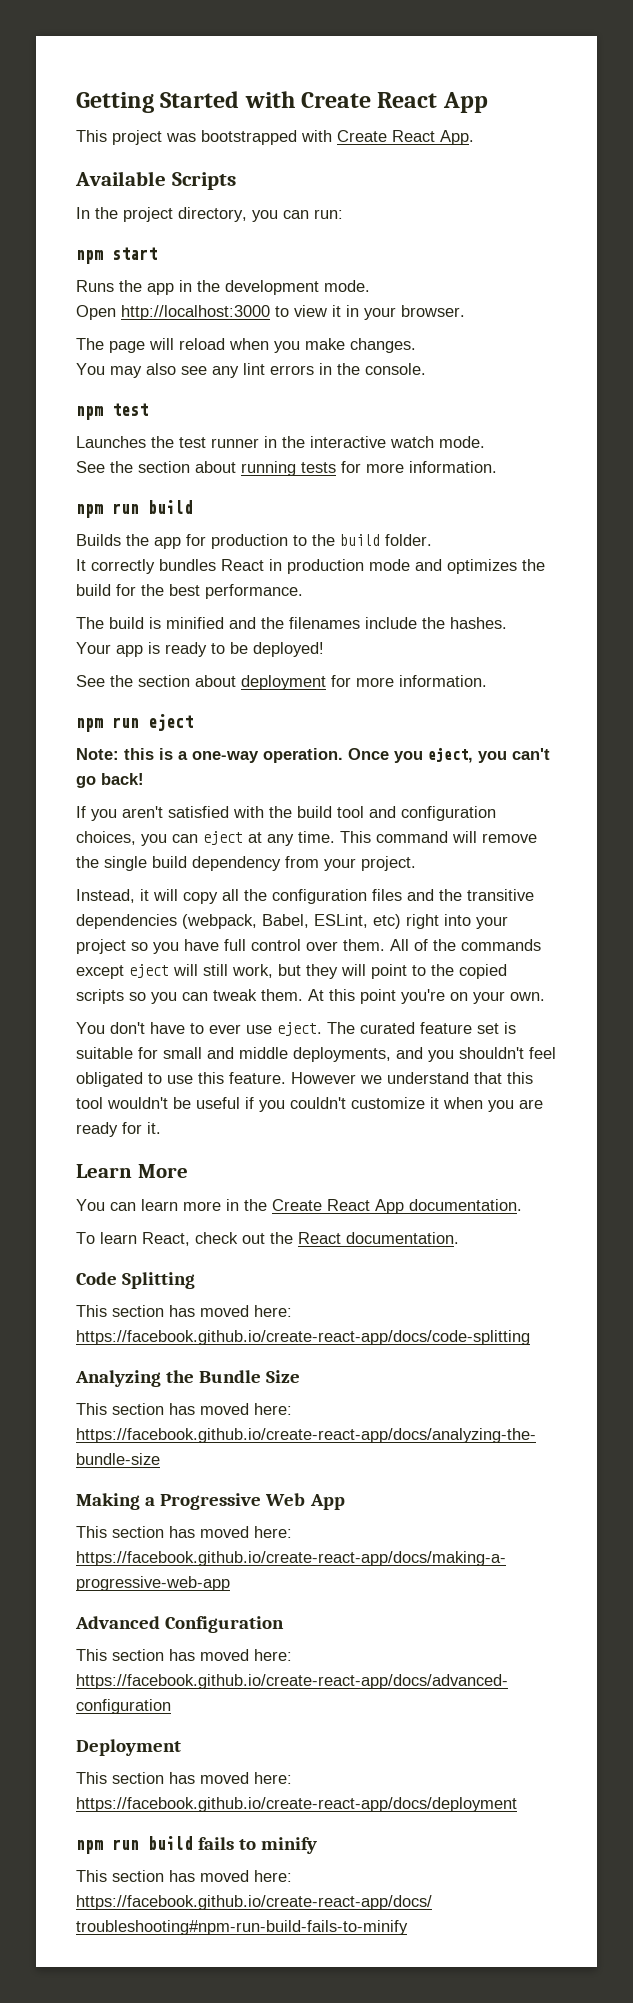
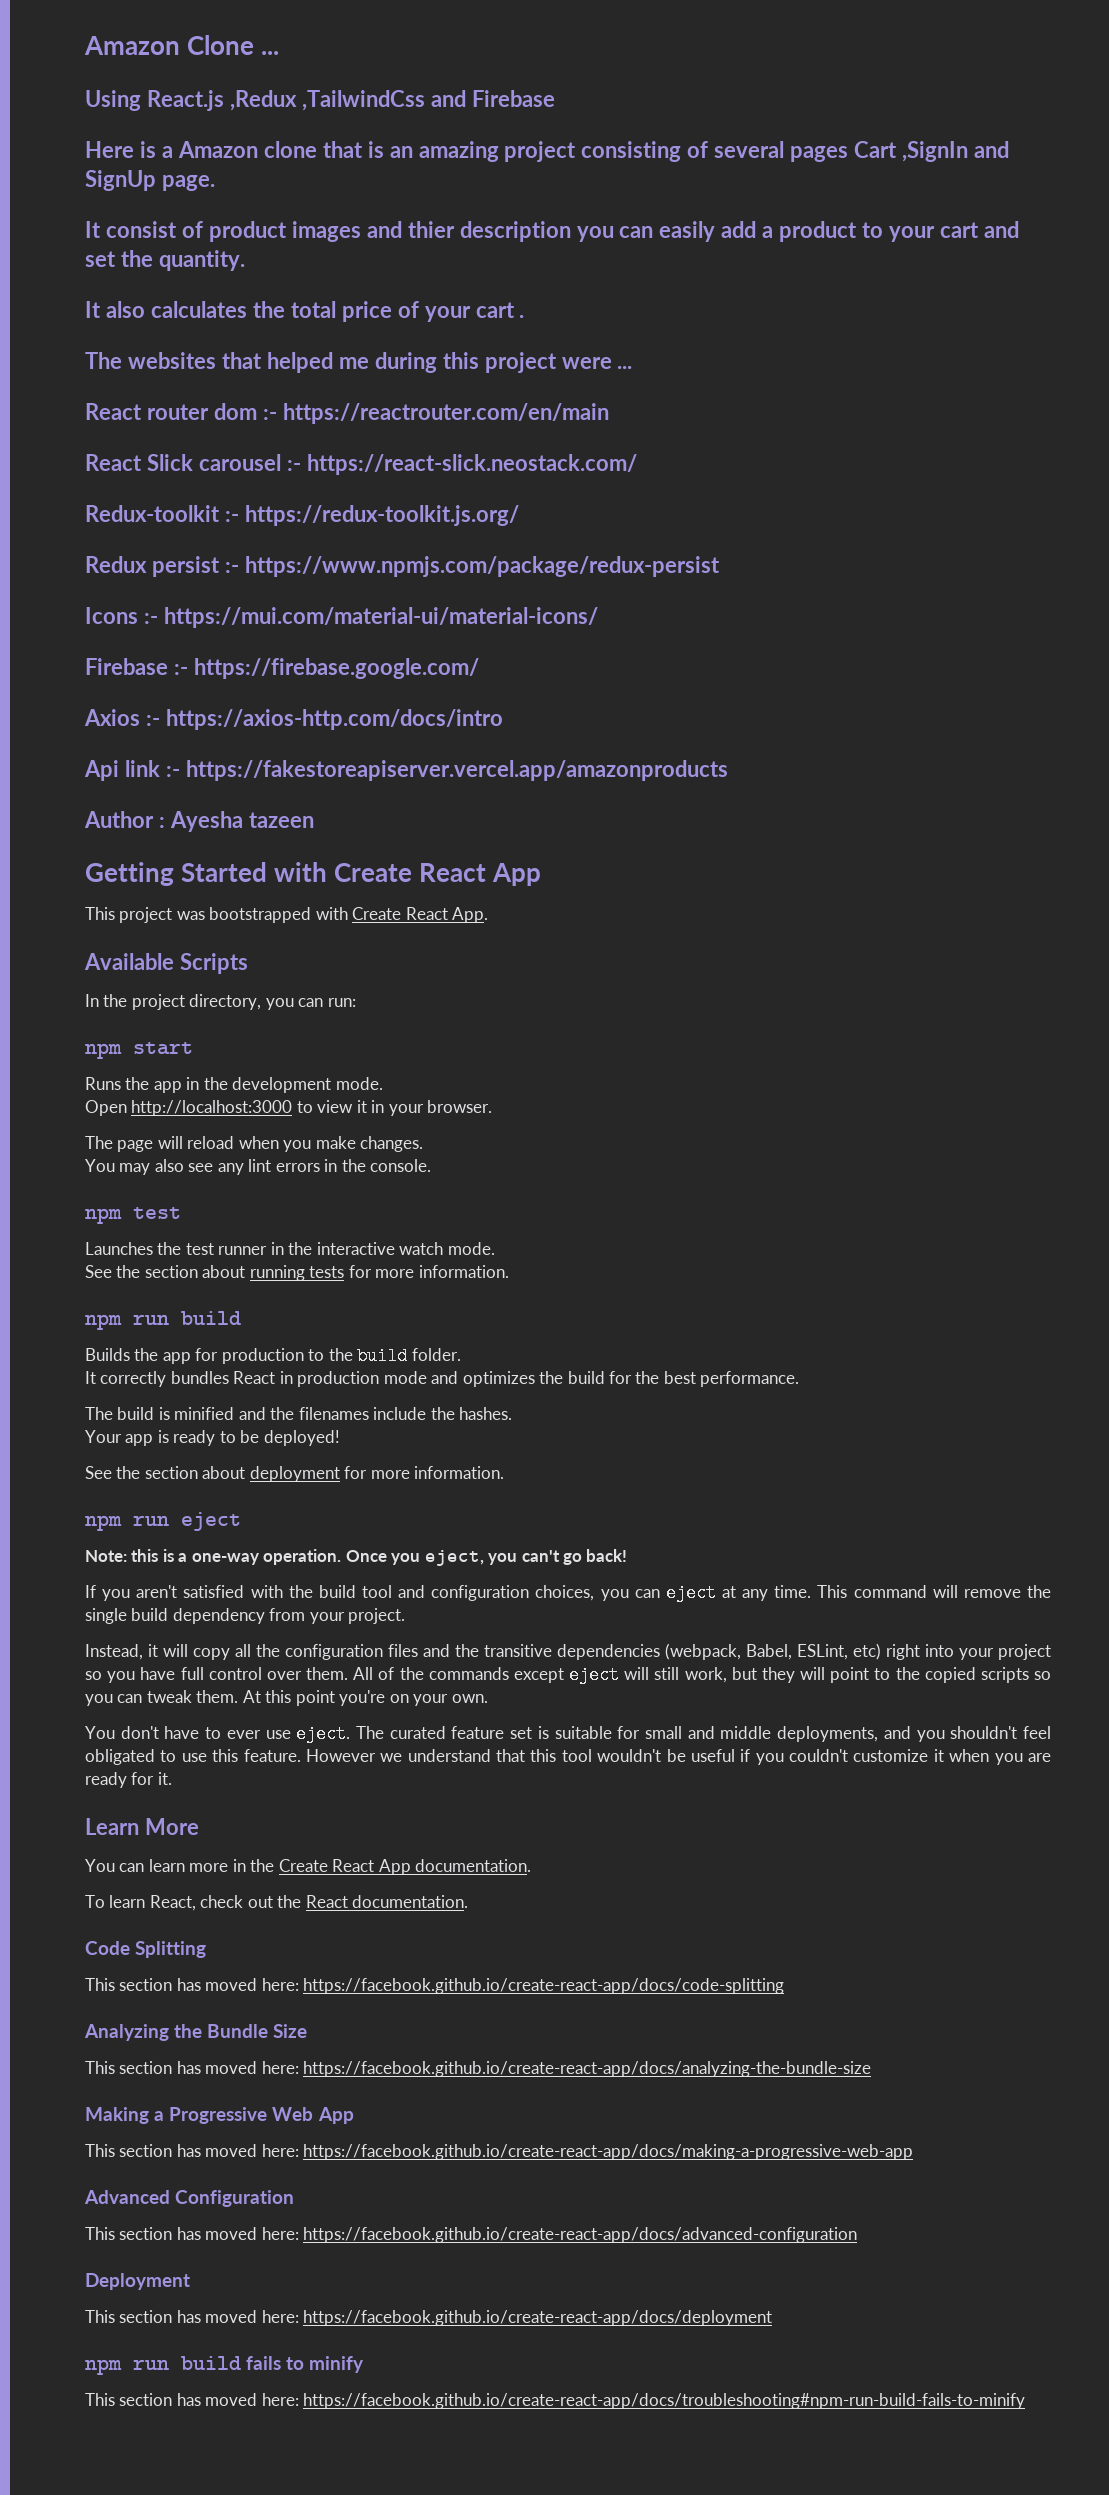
(76, 102) none -> [84,35,280,55] [85,90,555,111] [85,141,1010,162] [85,170,215,191] [85,221,1019,242] [85,250,245,271] [85,301,525,322] [85,352,633,373] [85,403,609,424] [85,454,637,475] [85,505,519,526] [85,556,720,577] [85,607,598,628] [85,658,479,679] [84,709,503,730] [84,760,728,781] [84,811,314,832] Amazon Clone ... // Using React.js ,Redux ,TailwindCss and Firebase // Here is a Amazon clone that is an amazing project consisting of several pages Cart ,SignIn and SignUp page. // It consist of product images and thier description you can easily add a product to your cart and set the quantity. // It also calculates the total price of your cart . // The websites that helped me during this project were ... // React router dom :- https://reactrouter.com/en/main // React Slick carousel :- https://react-slick.neostack.com/ // Redux-toolkit :- https://redux-toolkit.js.org/ // Redux persist :- https://www.npmjs.com/package/redux-persist // Icons :- https://mui.com/material-ui/material-icons/ // Firebase :- https://firebase.google.com/ // Axios :- https://axios-http.com/docs/intro // Api link :- https://fakestoreapiserver.vercel.app/amazonproducts // Author : Ayesha tazeen //

